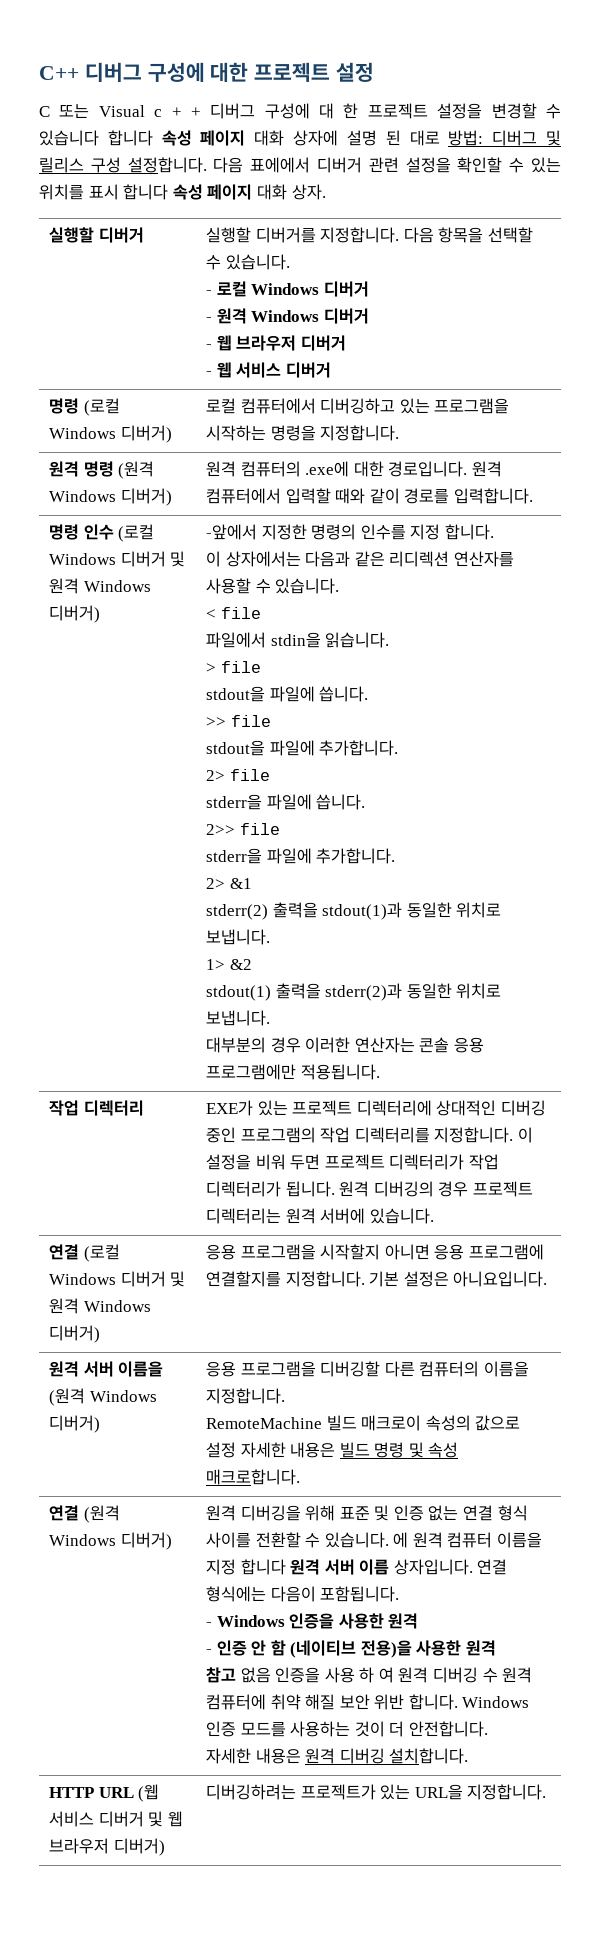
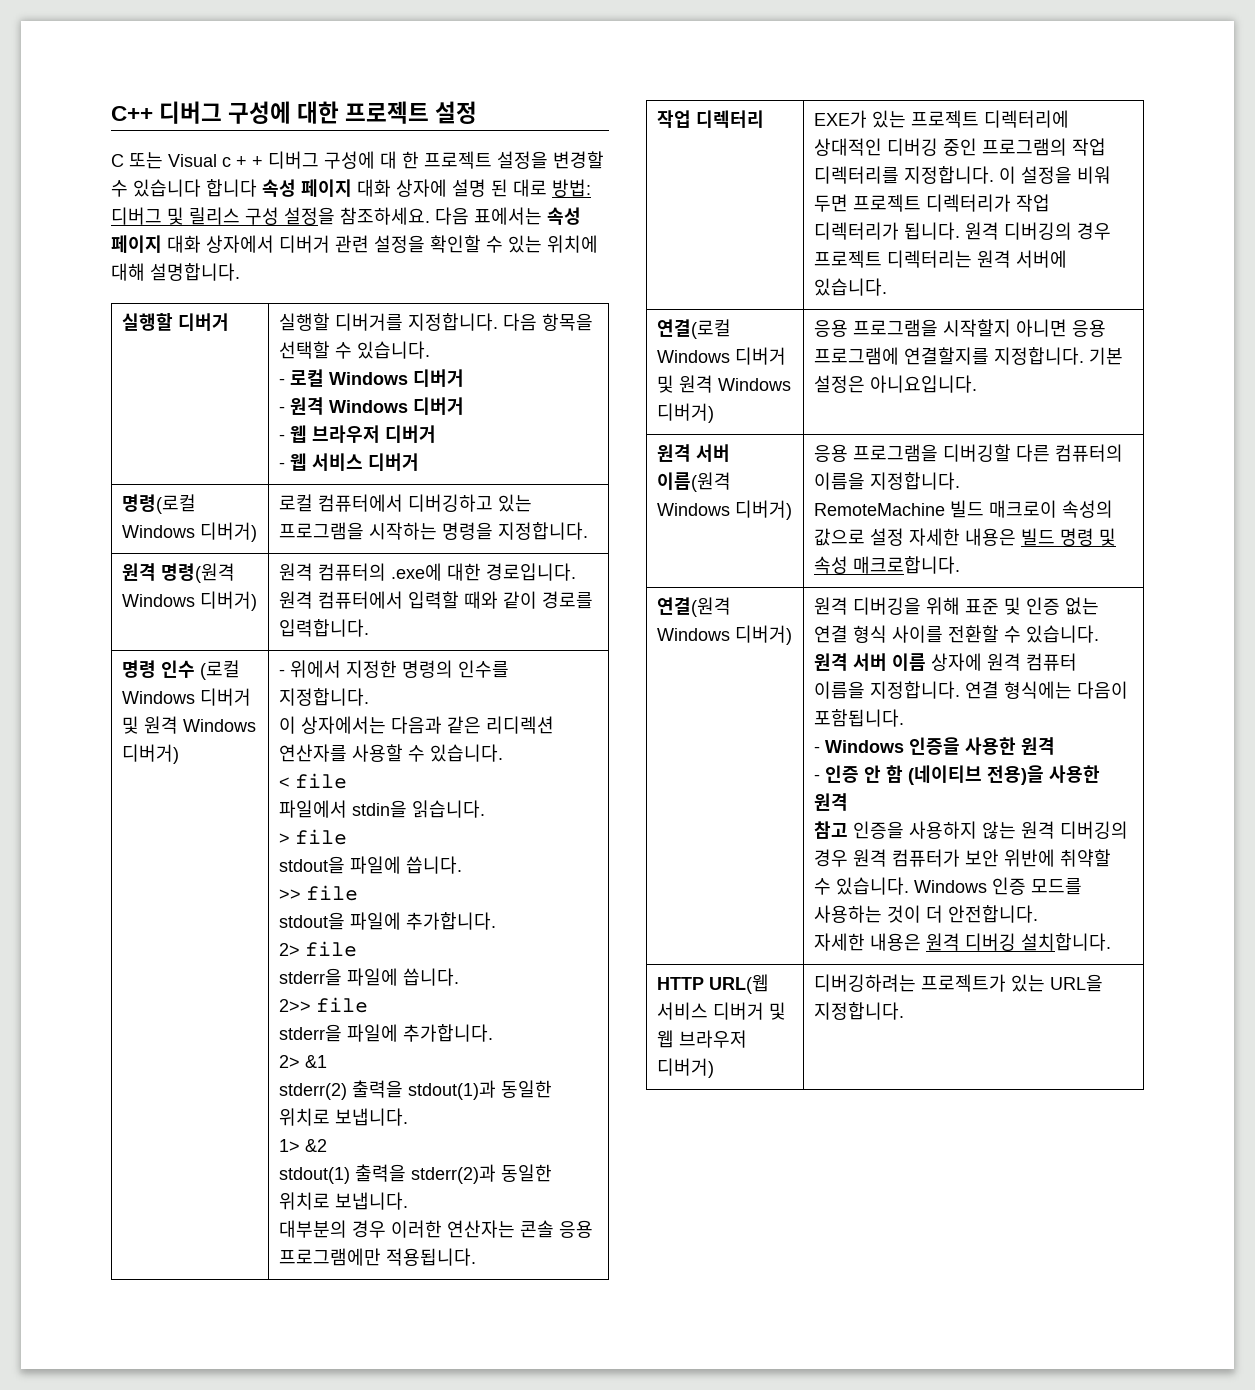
[127,157,311,173] 설정합니다. 다음 표에에서 -> [284,207,581,225] [111,235,274,253] 설정을 참조하세요. 다음 표에서는 속성 페이지 대화 상자에서
[39,184,326,200] 위치를 표시 합니다 속성 페이지 대화 상자. -> [547,235,598,253] [111,263,240,281] 위치에 대해 설명합니다.
[48,398,120,416] 명령 (로컬 -> [122,494,197,514] 명령(로컬
[83,461,155,479] 명령 (원격 -> [161,563,236,583] 명령(원격
[205,524,257,540] -앞에서 -> [279,660,342,678] - 위에서
[410,524,494,540] 지정 합니다. -> [279,688,370,706] 지정합니다.
[48,1244,120,1262] 연결 (로컬 -> [657,319,732,339] 연결(로컬
[118,1361,164,1377] [48,1388,85,1406] 이름을 (원격 -> [657,472,732,492] 이름(원격
[48,1505,120,1523] 연결 (원격 -> [657,597,732,617] 연결(원격
[393,1532,543,1548] [205,1559,473,1575] 에 원격 컴퓨터 이름을 지정 합니다 원격 서버 이름 상자입니다. -> [814,653,1078,671] [814,681,961,699] 원격 서버 이름 상자에 원격 컴퓨터 이름을 지정합니다.
[240,1667,533,1683] [205,1694,458,1710] 없음 인증을 사용 하 여 원격 디버깅 수 원격 컴퓨터에 취약 해질 보안 위반 합니다. -> [853,821,1129,839] [814,849,1112,867] [814,877,910,895] 인증을 사용하지 않는 원격 디버깅의 경우 원격 컴퓨터가 보안 위반에 취약할 수 있습니다.
[98,1784,160,1802] URL (웹 -> [709,974,770,994] URL(웹

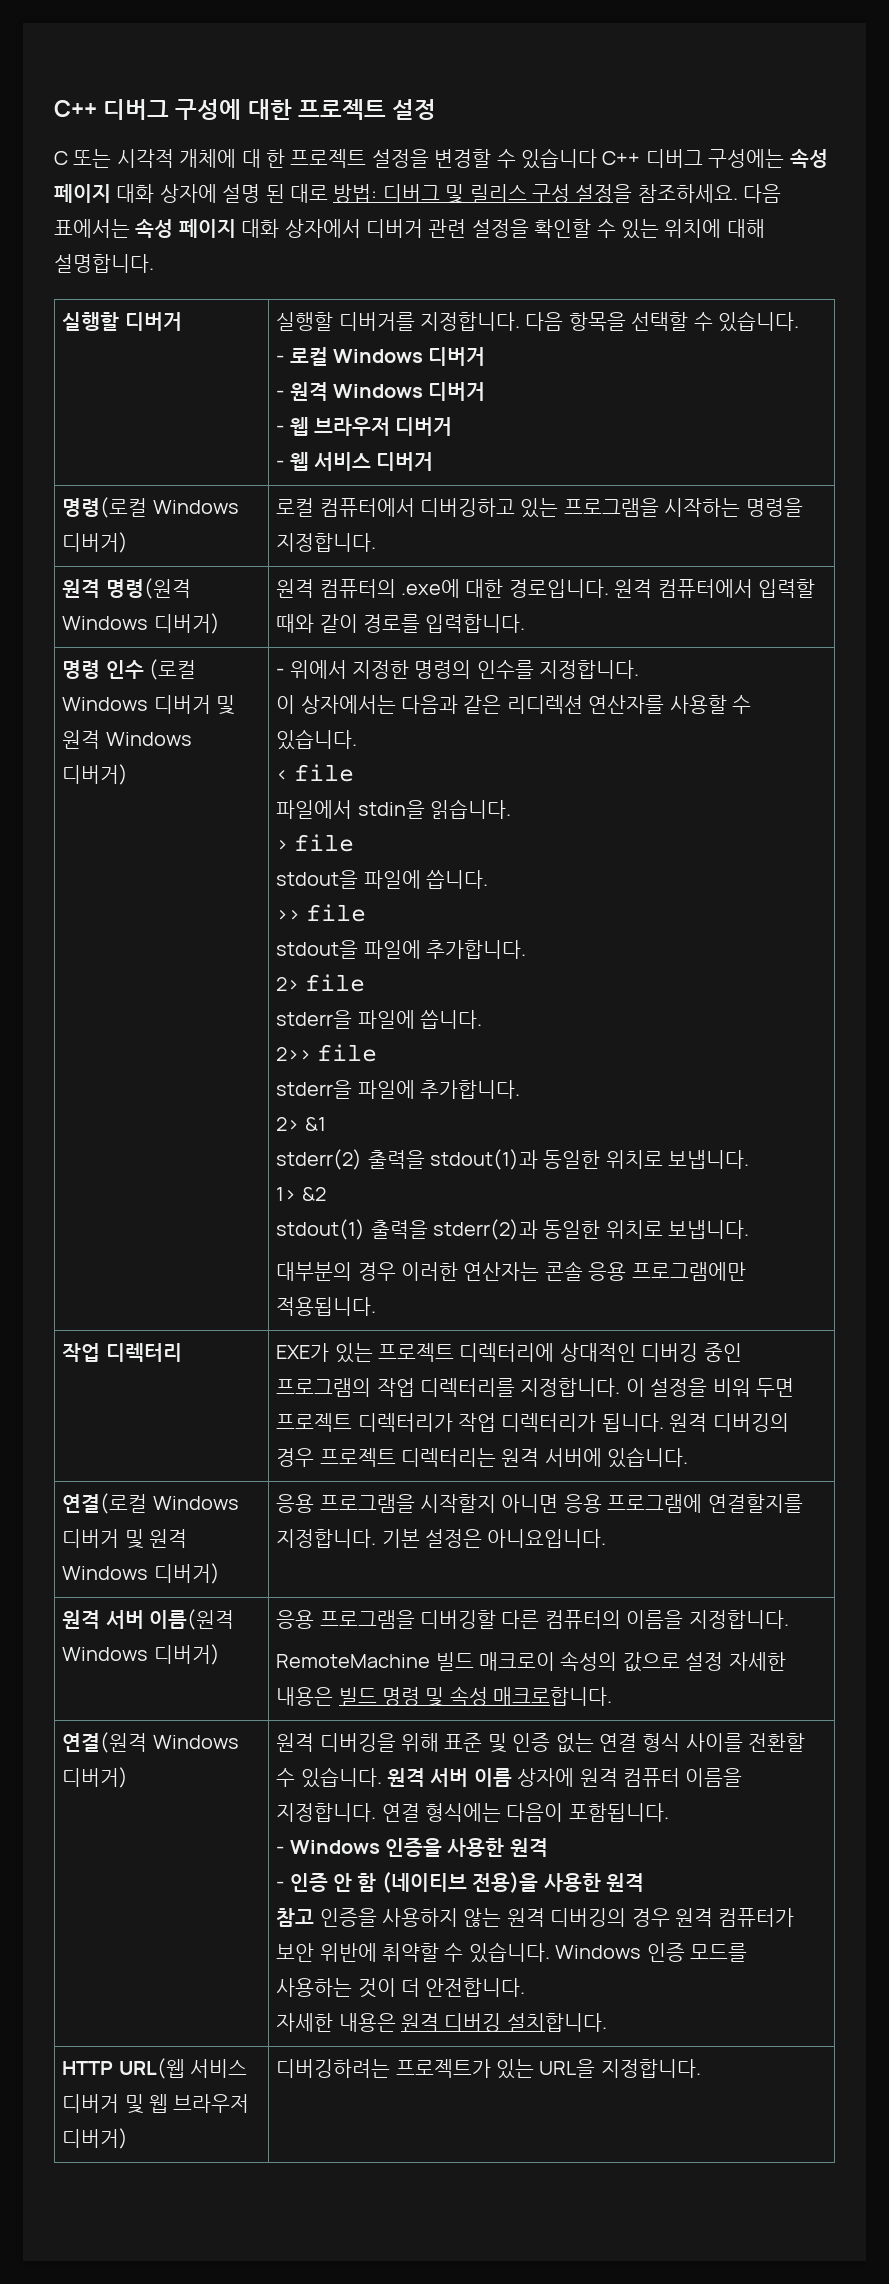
[168,151,375,169] Visual c + + 디버그 구성에 -> [116,149,237,168] 시각적 개체에
[206,179,257,197] 합니다 -> [602,149,785,168] C++ 디버그 구성에는

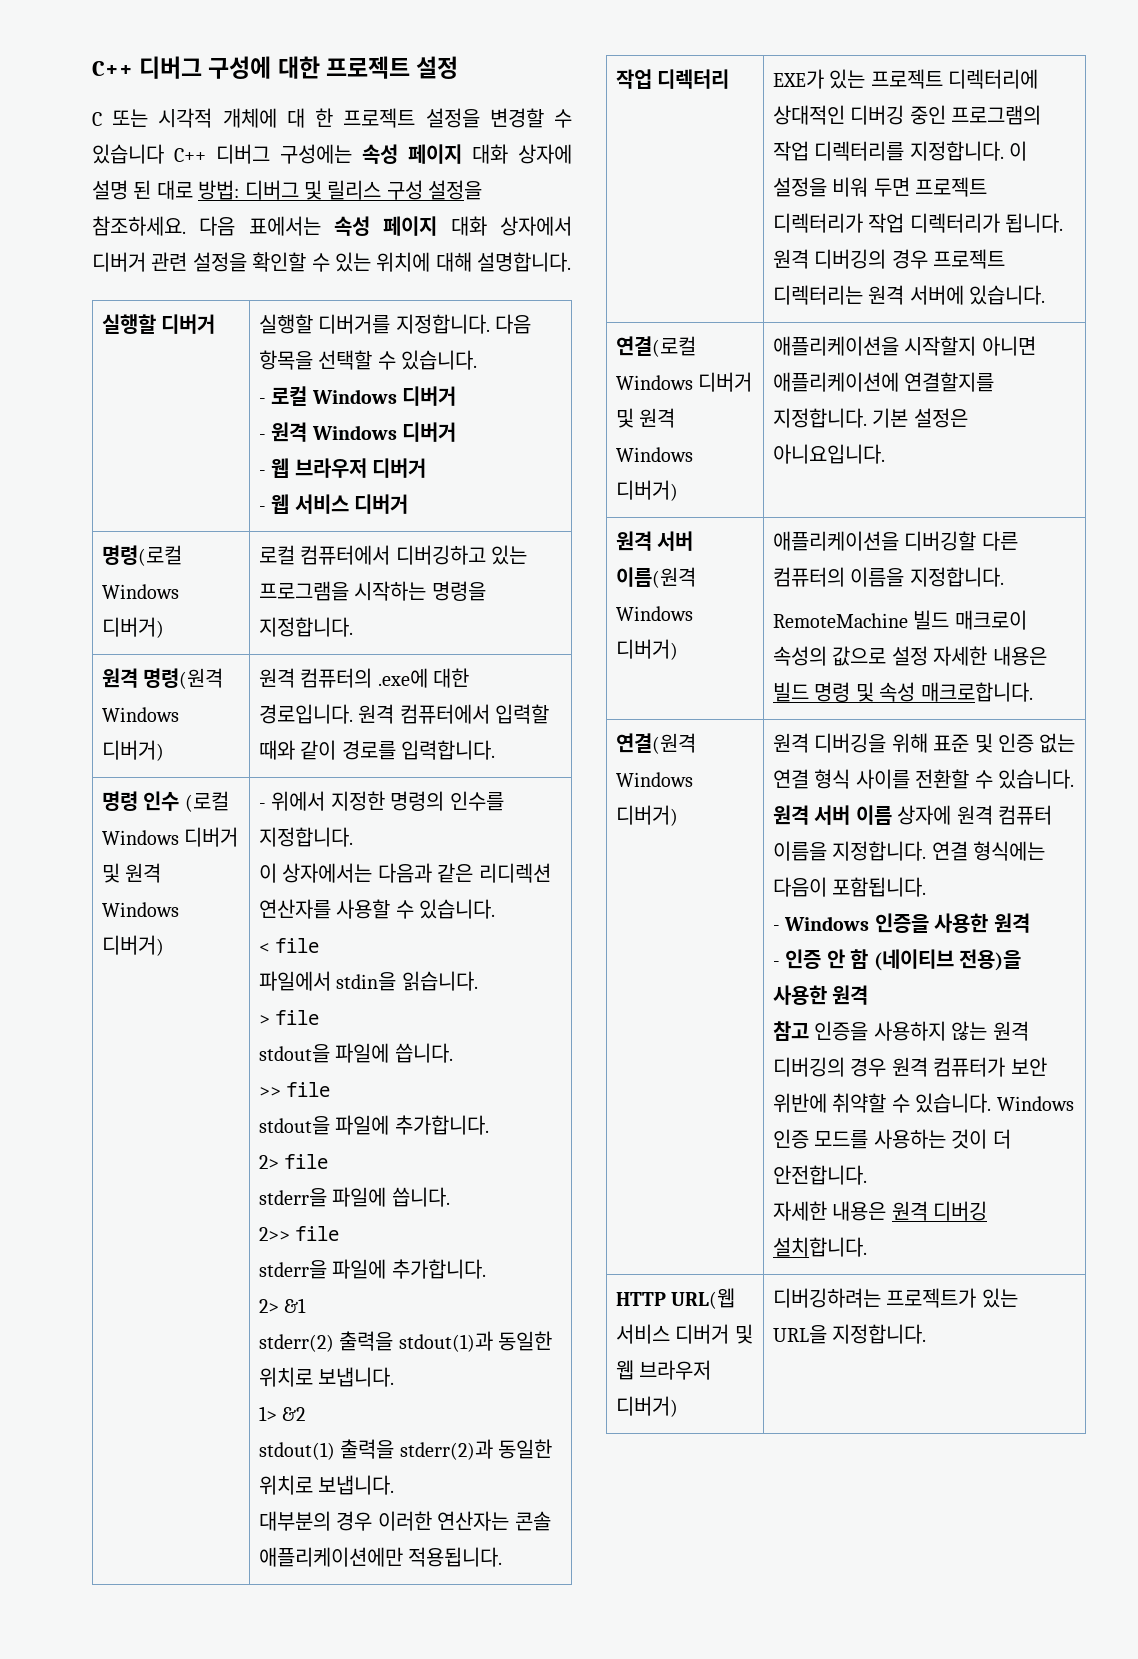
[588,1262,746,1281] 응용 프로그램에만 -> [259,1547,404,1567] 애플리케이션에만
[276,1494,703,1513] 응용 프로그램을 시작할지 아니면 응용 프로그램에 -> [773,336,1036,356] [773,372,900,392] 애플리케이션을 시작할지 아니면 애플리케이션에
[276,1610,415,1629] 응용 프로그램을 -> [773,531,900,551] 애플리케이션을

